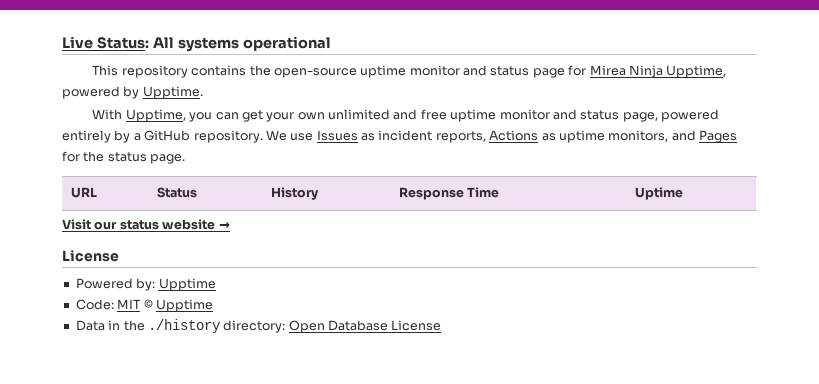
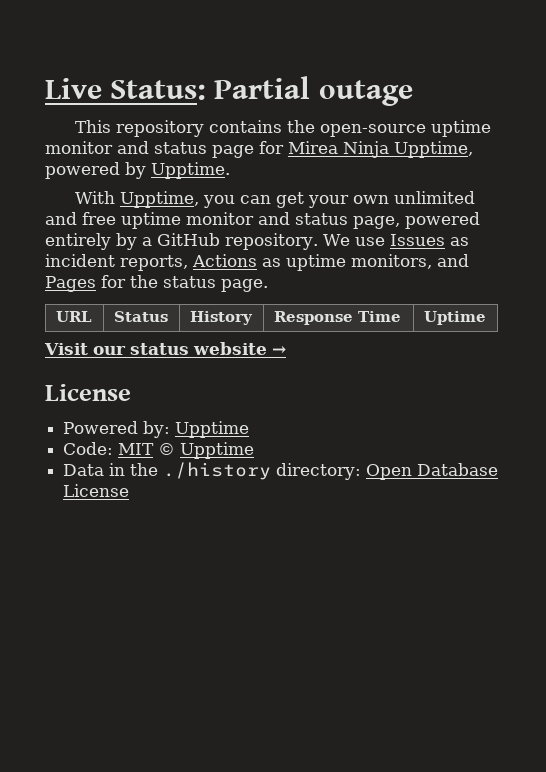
[152,36,331,52] All systems operational -> [214,76,413,106] Partial outage

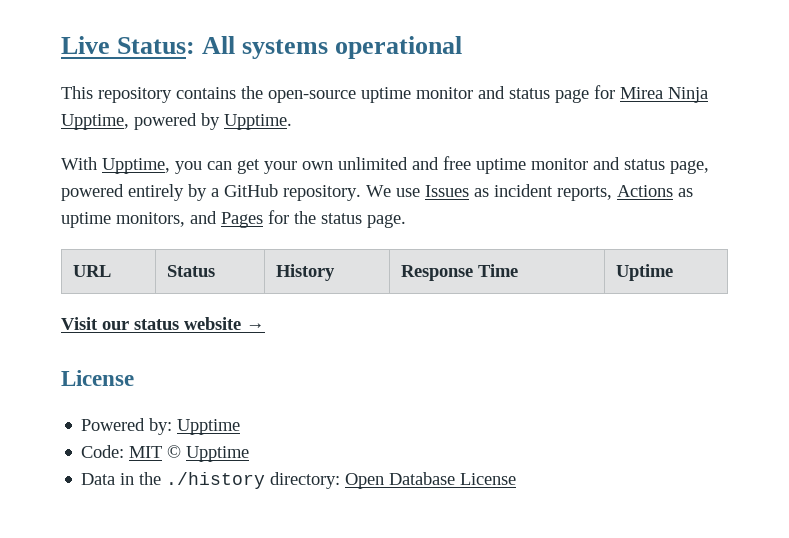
[214,76,413,106] Partial outage -> [202,36,463,59] All systems operational

